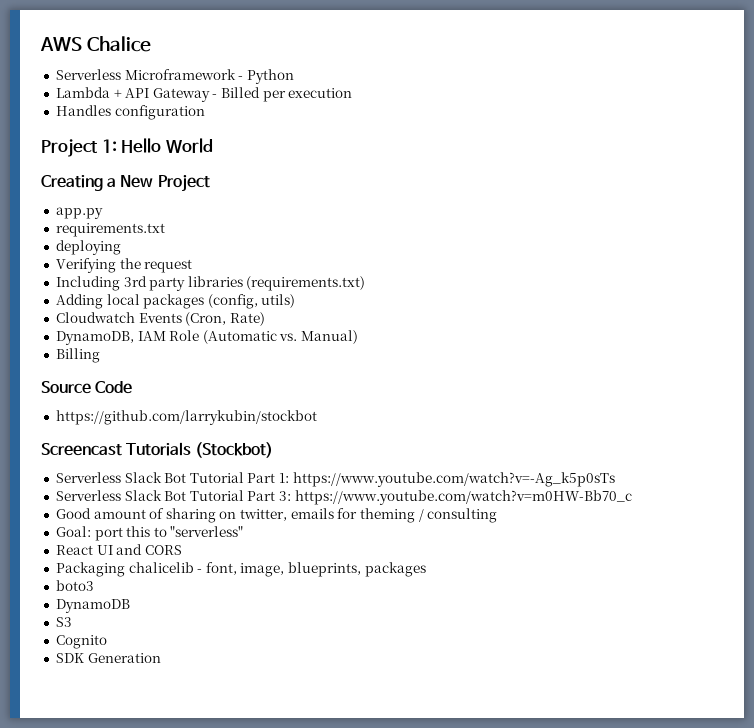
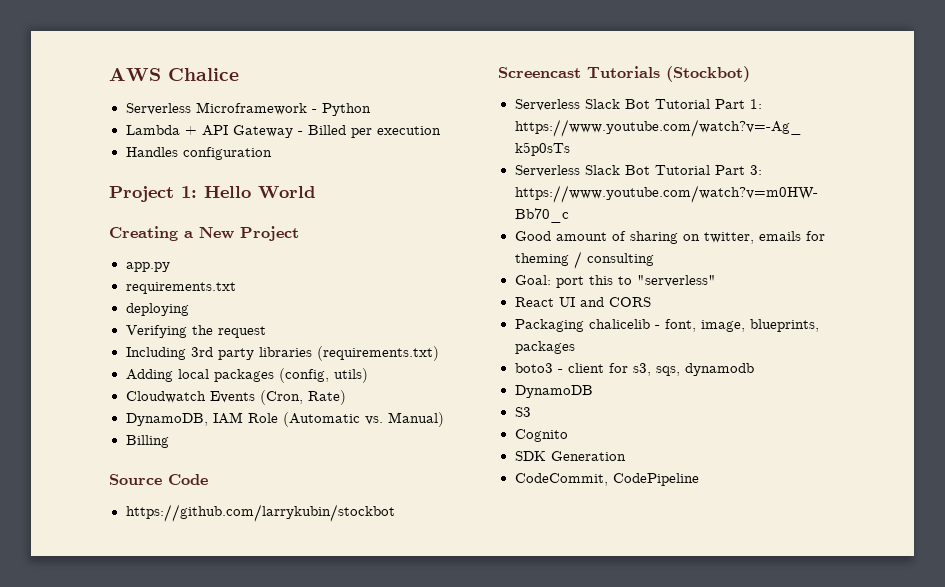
(94, 585) none -> [557,363,754,376] - client for s3, sqs, dynamodb
(161, 658) none -> [514,473,699,486] // CodeCommit, CodePipeline

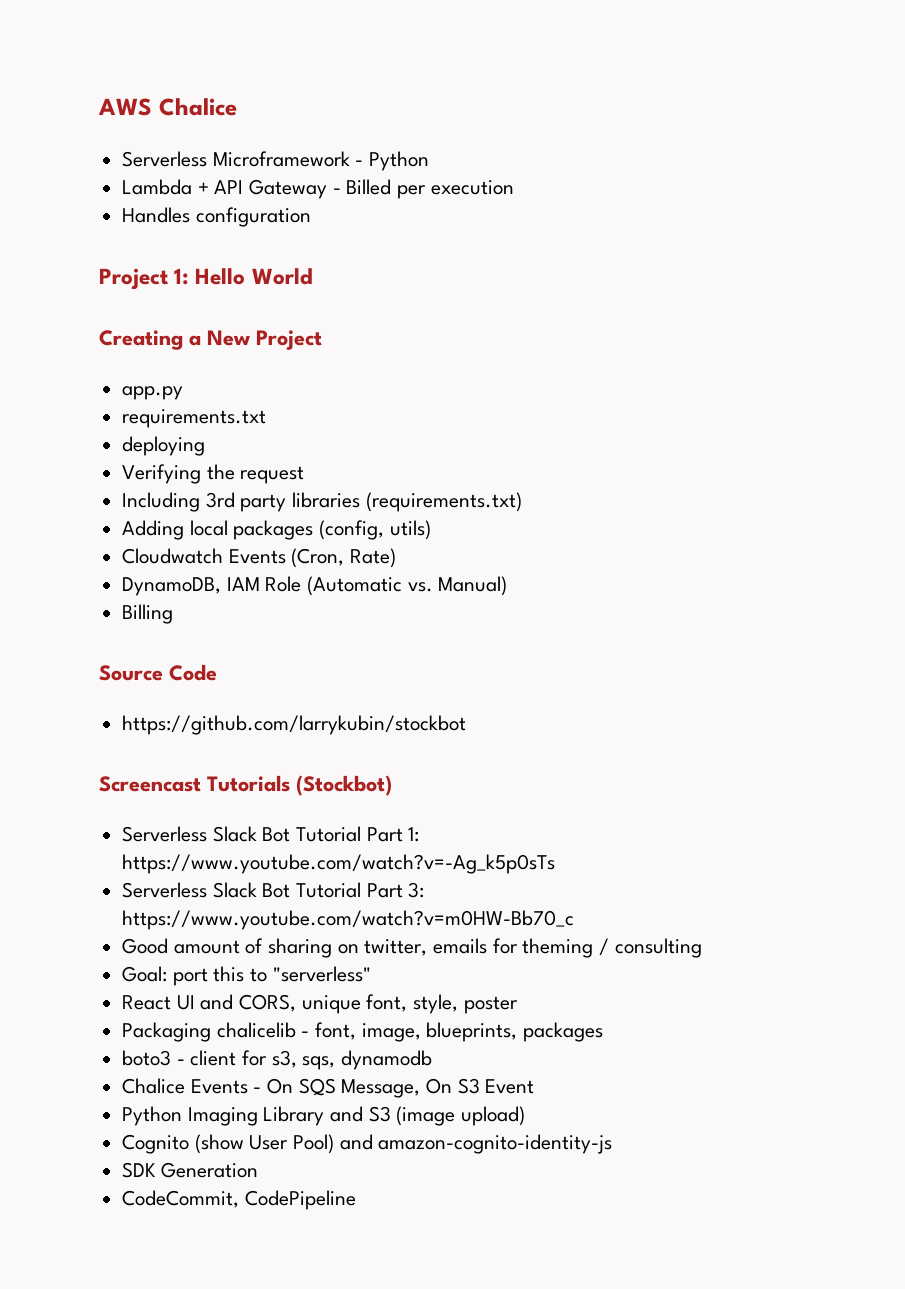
[608,297,651,307] CORS -> [239,994,518,1014] CORS, unique font, style, poster
[514,385,593,398] [514,407,531,417] DynamoDB // S3 -> [122,1078,535,1098] [122,1106,526,1126] Chalice Events - On SQS Message, On S3 Event // Python Imaging Library and S3 (image upload)
(568, 435) none -> [194,1134,613,1154] (show User Pool) and amazon-cognito-identity-js

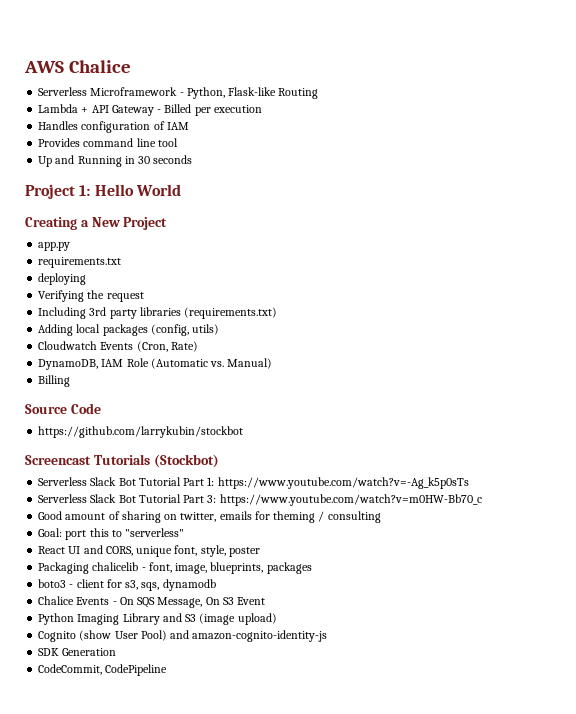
[369,151,430,171] Python -> [186,87,319,99] Python, Flask-like Routing
(311, 217) none -> [153,121,189,130] [38,138,178,147] [38,155,193,167] of IAM // Provides command line tool // Up and Running in 30 seconds

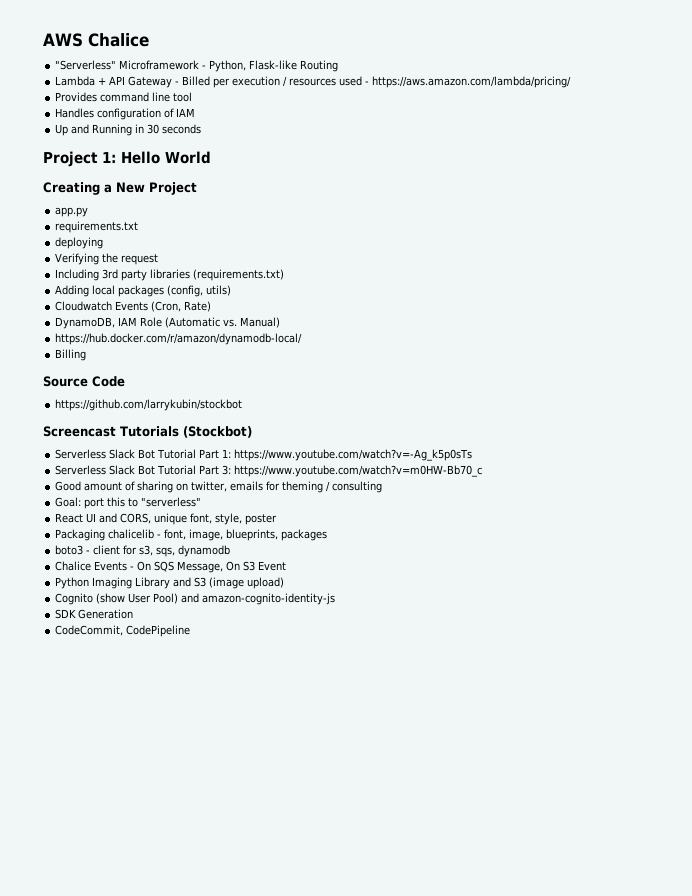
[38,87,88,96] Serverless -> [55,60,117,70] "Serverless"
(262, 109) none -> [283,76,572,88] [55,92,193,102] / resources used - https://aws.amazon.com/lambda/pricing/ // Provides command line tool
[38,138,178,147] // Provides command line tool -> (196, 112) none
(273, 363) none -> [55,333,303,345] // https://hub.docker.com/r/amazon/dynamodb-local/

